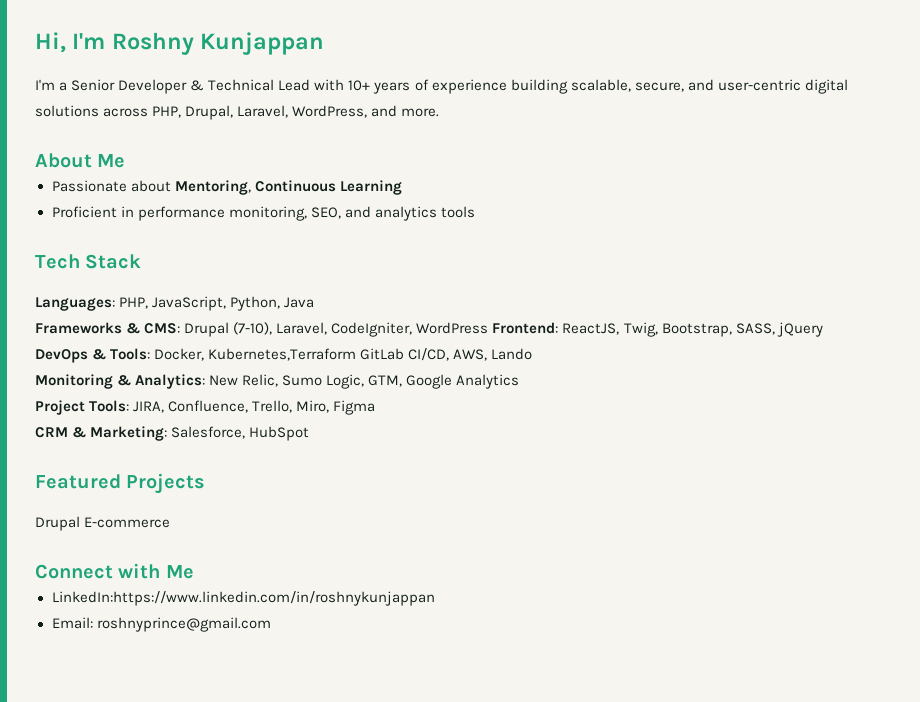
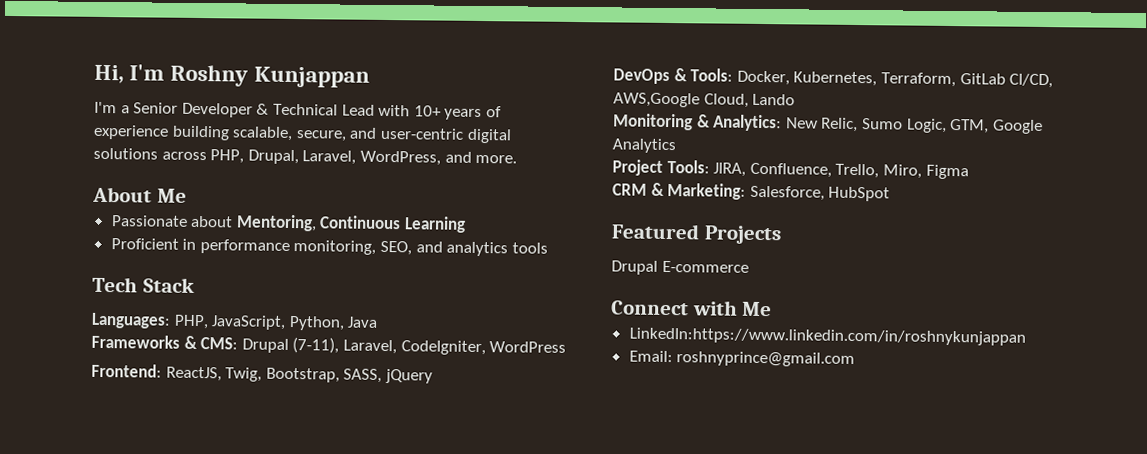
[233,322,273,335] (7-10), -> [292,337,340,354] (7-11),
(489, 328) none -> (567, 347) //
[208,348,488,361] Kubernetes,Terraform GitLab CI/CD, AWS, -> [793,71,1054,89] [613,92,749,108] Kubernetes, Terraform, GitLab CI/CD, AWS,Google Cloud,

